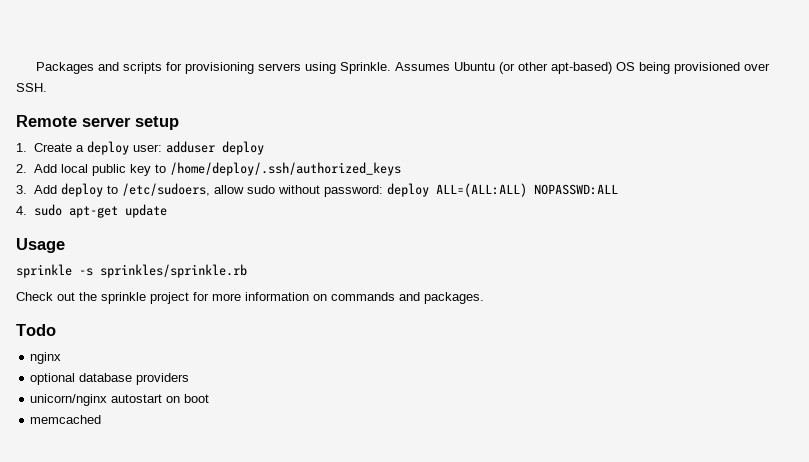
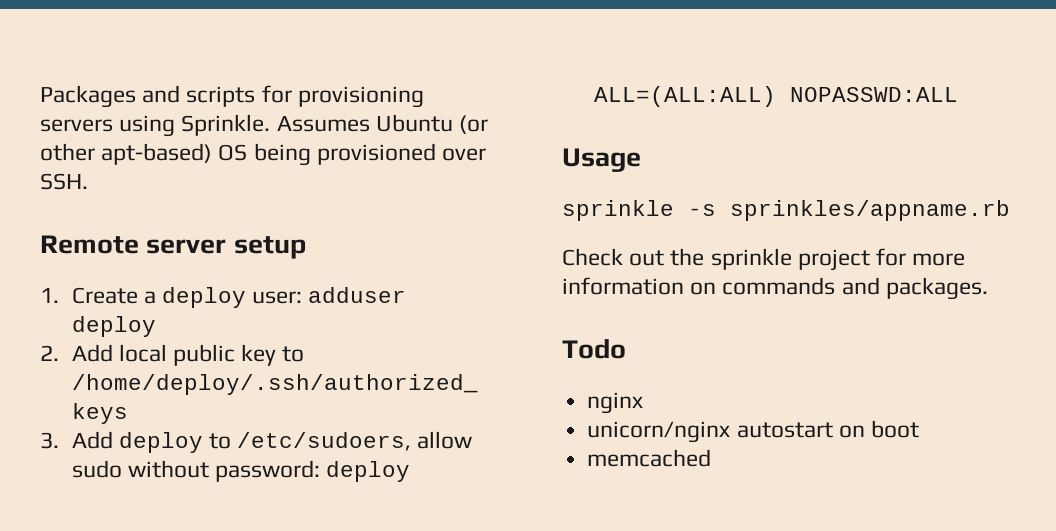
[16,204,167,218] // 4. sudo apt-get update -> (958, 94) none
[100,264,247,278] sprinkles/sprinkle.rb -> [730,200,1010,221] sprinkles/appname.rb
[30,373,190,385] // optional database providers -> (644, 403) none

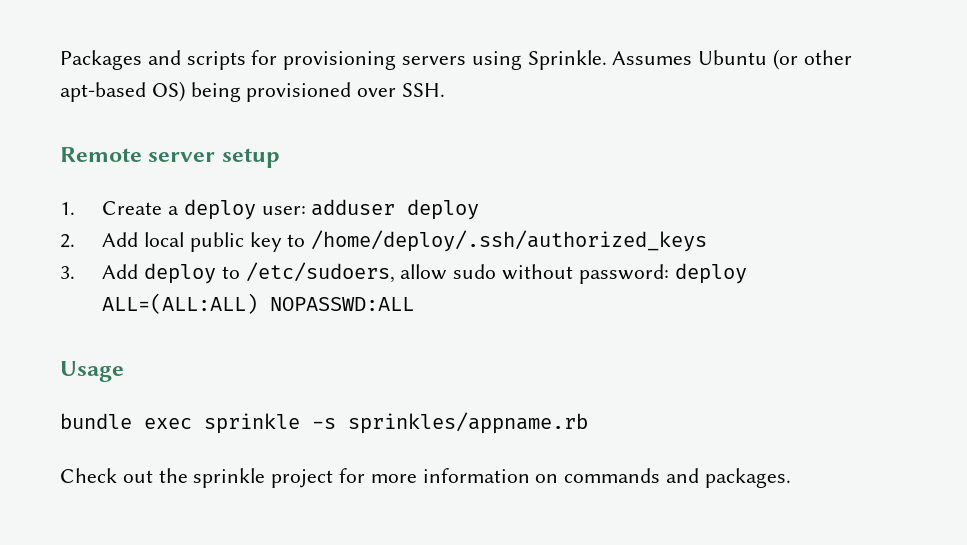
[101,143,248,165] apt-based) OS -> [60,81,185,102] apt-based OS)
(641, 160) none -> [60,413,192,429] bundle exec
[562,339,626,359] [587,392,644,414] [587,420,919,443] [587,449,712,467] // Todo // nginx // unicorn/nginx autostart on boot // memcached -> (791, 478) none

